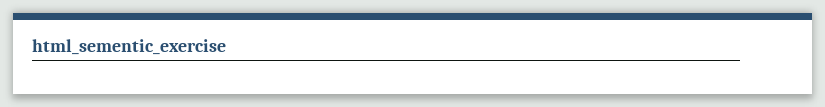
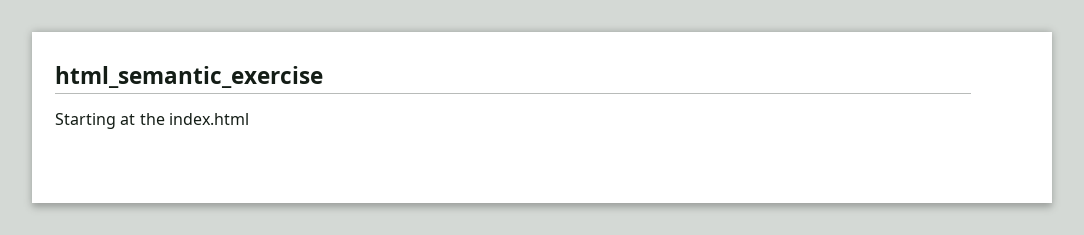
[32,39,226,55] html_sementic_exercise -> [55,66,323,88] [55,113,249,129] html_semantic_exercise // Starting at the index.html

